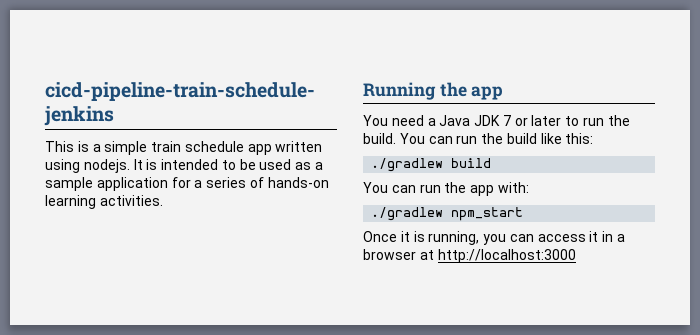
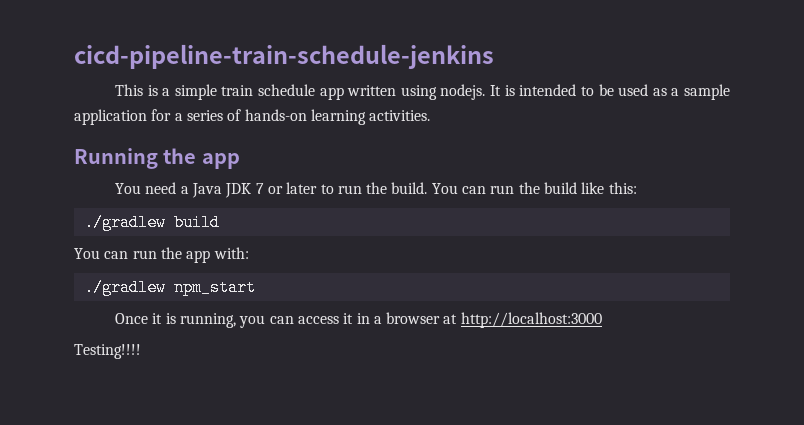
(576, 256) none -> [74,344,141,359] // Testing!!!!

